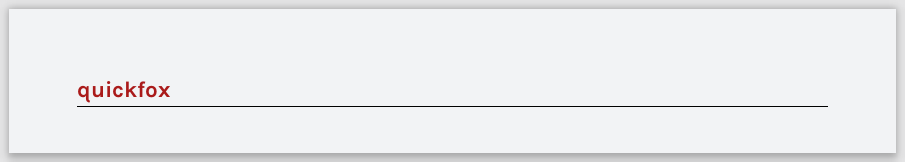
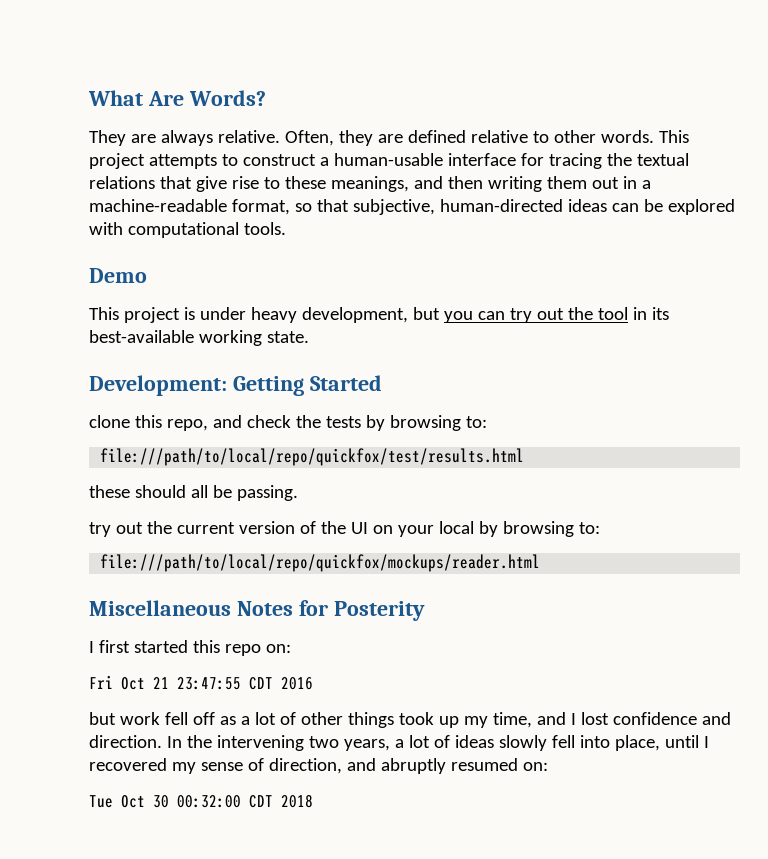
[77,81,171,103] quickfox -> [88,90,266,106] [89,130,689,146] [89,153,689,169] [89,176,651,192] [89,199,735,215] [89,222,286,238] [89,268,147,283] [89,307,669,323] [89,330,309,346] [89,375,382,396] [89,415,487,431] [100,448,525,466] [89,485,298,501] [89,521,600,537] [100,554,541,572] [89,600,425,621] [89,640,291,656] [89,675,313,690] [89,712,731,728] [89,735,709,751] [89,758,548,774] [89,794,313,808] What Are Words? // They are always relative. Often, they are defined relative to other words. This project attempts to construct a human-usable interface for tracing the textual relations that give rise to these meanings, and then writing them out in a machine-readable format, so that subjective, human-directed ideas can be explored with computational tools. // Demo // This project is under heavy development, but you can try out the tool in its best-available working state. // Development: Getting Started // clone this repo, and check the tests by browsing to: // file:///path/to/local/repo/quickfox/test/results.html // these should all be passing. // try out the current version of the UI on your local by browsing to: // file:///path/to/local/repo/quickfox/mockups/reader.html // Miscellaneous Notes for Posterity // I first started this repo on: // Fri Oct 21 23:47:55 CDT 2016 // but work fell off as a lot of other things took up my time, and I lost confidence and direction. In the intervening two years, a lot of ideas slowly fell into place, until I recovered my sense of direction, and abruptly resumed on: // Tue Oct 30 00:32:00 CDT 2018

